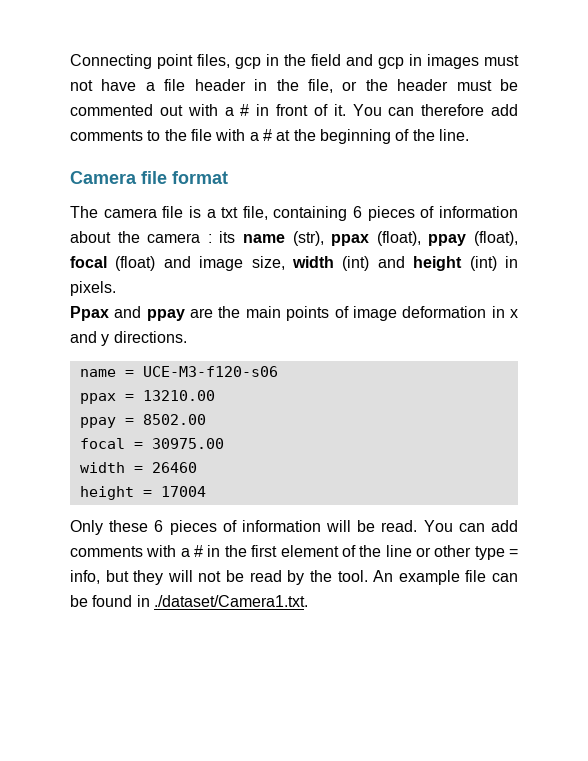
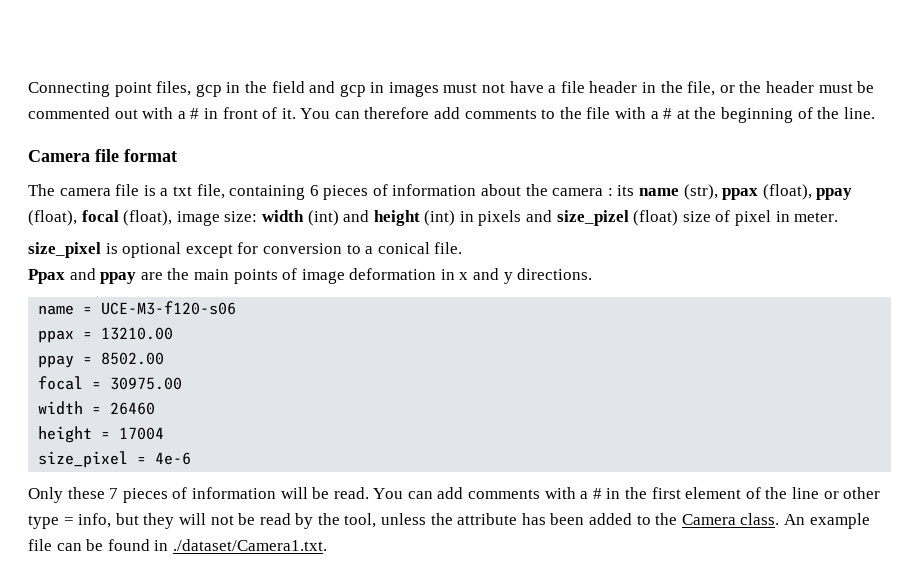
[115,256,285,271] (float) and image size, -> [123,210,258,226] (float), image size:
[70,281,116,296] pixels. -> [478,210,839,226] [28,242,463,258] pixels and size_pizel (float) size of pixel in meter. // size_pixel is optional except for conversion to a conical file.
(206, 491) none -> [38,451,192,468] // size_pixel = 4e-6
[154,520,164,532] 6 -> [109,488,119,499] 7
[337,570,368,582] tool. -> [344,513,780,528] tool, unless the attribute has been added to the Camera class.

